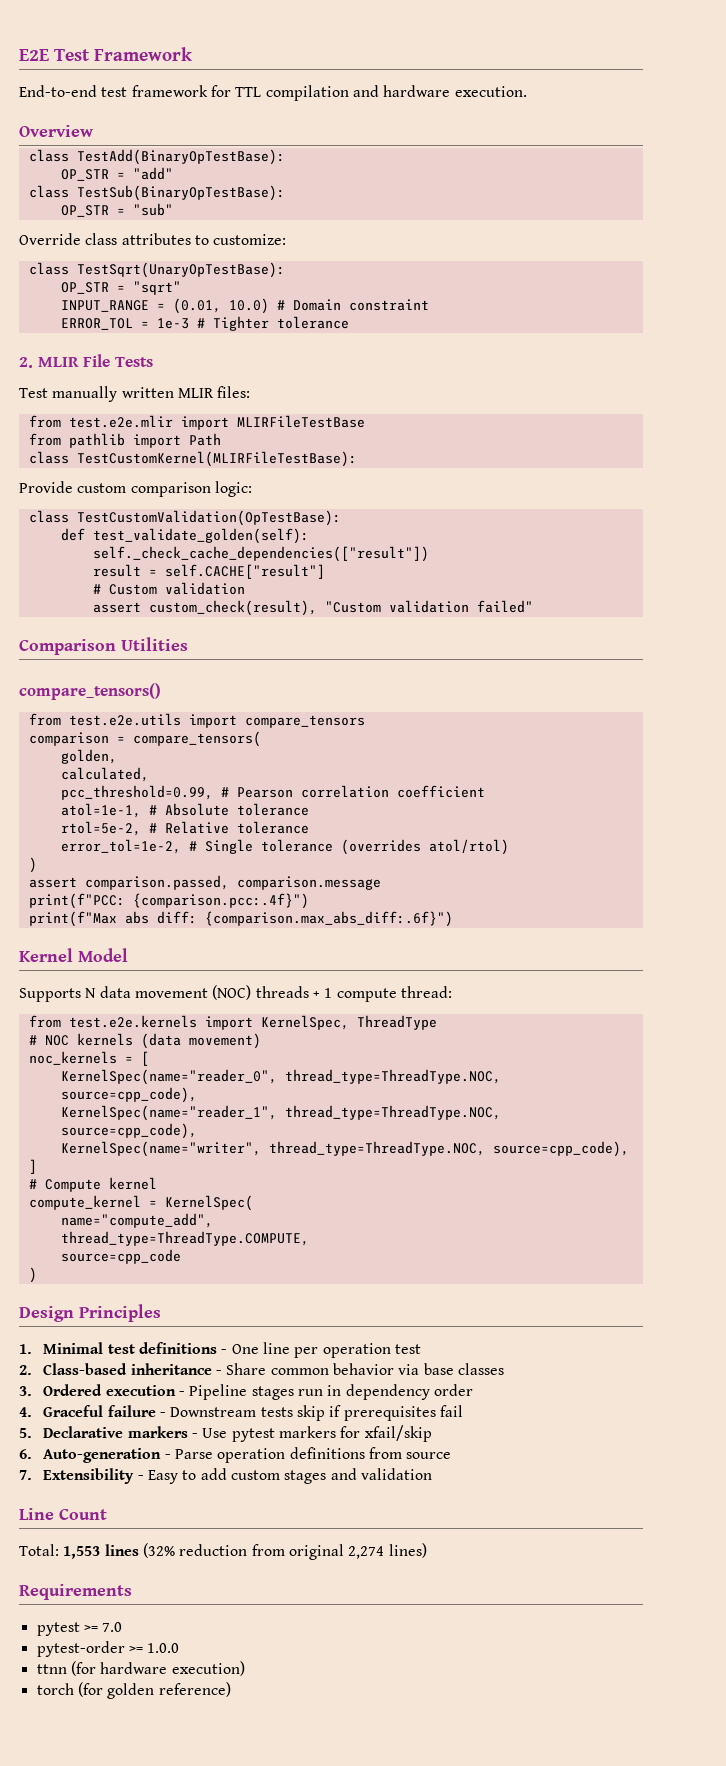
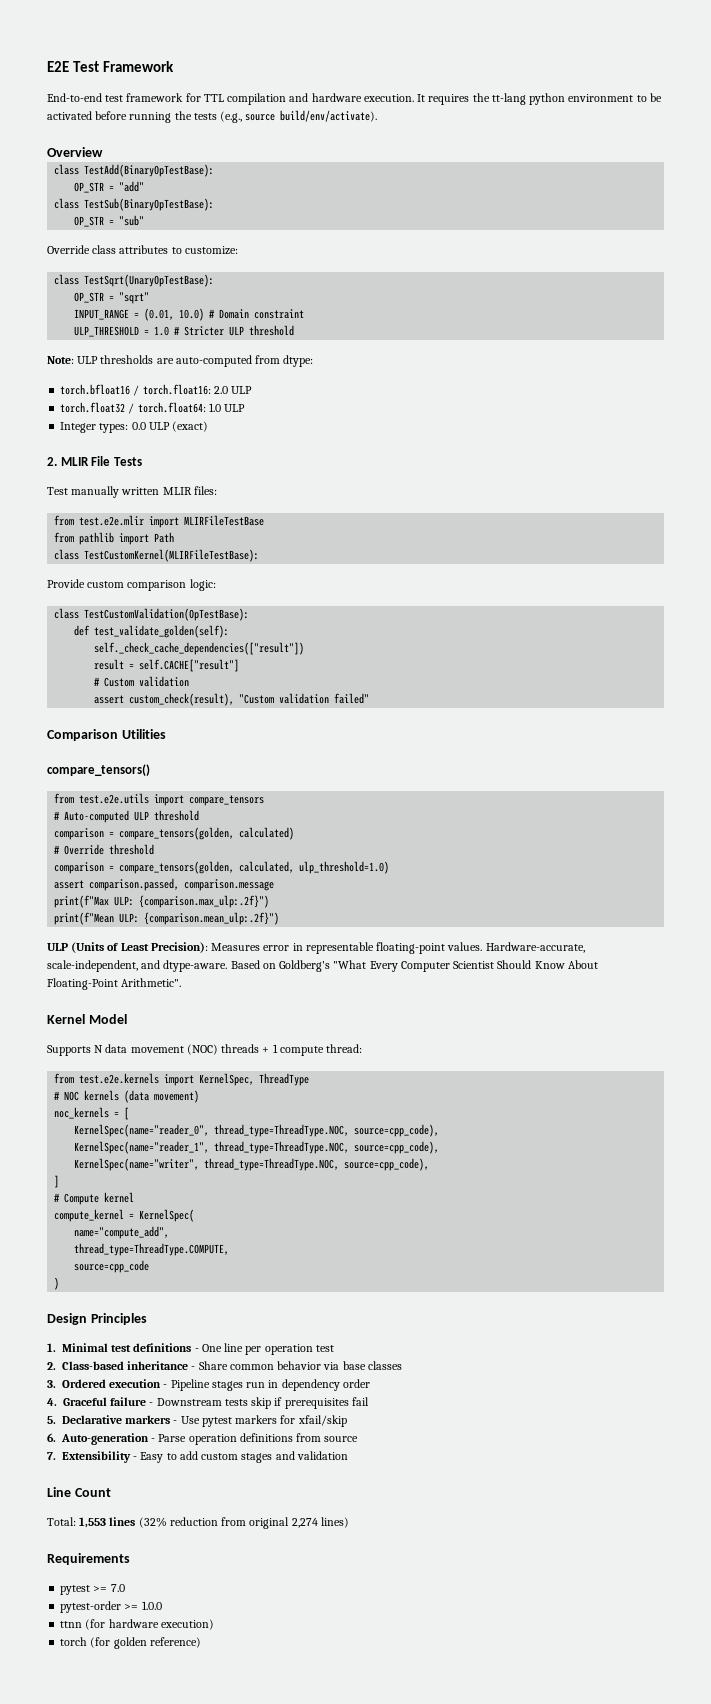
(527, 91) none -> [417,93,662,105] [47,110,378,123] It requires the tt-lang python environment to be activated before running the tests (e.g., source build/env/activate).
[60,316,349,331] ERROR_TOL = 1e-3 # Tighter tolerance -> [74,325,295,337] [47,355,314,367] [60,384,253,396] [60,402,246,414] [60,421,209,433] ULP_THRESHOLD = 1.0 # Stricter ULP threshold // Note: ULP thresholds are auto-computed from dtype: // torch.bfloat16 / torch.float16: 2.0 ULP // torch.float32 / torch.float64: 1.0 ULP // Integer types: 0.0 ULP (exact)
[28,731,261,747] [60,749,117,764] [60,767,149,782] [60,785,485,800] [60,803,309,818] [60,821,309,836] [60,839,509,855] [28,857,37,873] [28,875,381,890] [28,893,309,909] [28,911,453,927] comparison = compare_tensors( // golden, // calculated, // pcc_threshold=0.99, # Pearson correlation coefficient // atol=1e-1, # Absolute tolerance // rtol=5e-2, # Relative tolerance // error_tol=1e-2, # Single tolerance (overrides atol/rtol) // ) // assert comparison.passed, comparison.message // print(f"PCC: {comparison.pcc:.4f}") // print(f"Max abs diff: {comparison.max_abs_diff:.6f}") -> [54,810,200,823] [54,827,295,840] [54,844,155,855] [54,861,390,874] [54,878,275,891] [54,895,270,908] [54,912,280,925] [47,942,585,954] [47,960,598,972] [47,978,182,990] # Auto-computed ULP threshold // comparison = compare_tensors(golden, calculated) // # Override threshold // comparison = compare_tensors(golden, calculated, ulp_threshold=1.0) // assert comparison.passed, comparison.message // print(f"Max ULP: {comparison.max_ulp:.2f}") // print(f"Mean ULP: {comparison.mean_ulp:.2f}") // ULP (Units of Least Precision): Measures error in representable floating-point values. Hardware-accurate, scale-independent, and dtype-aware. Based on Goldberg's "What Every Computer Scientist Should Know About Floating-Point Arithmetic".

